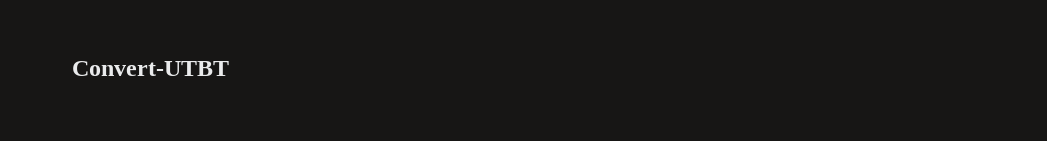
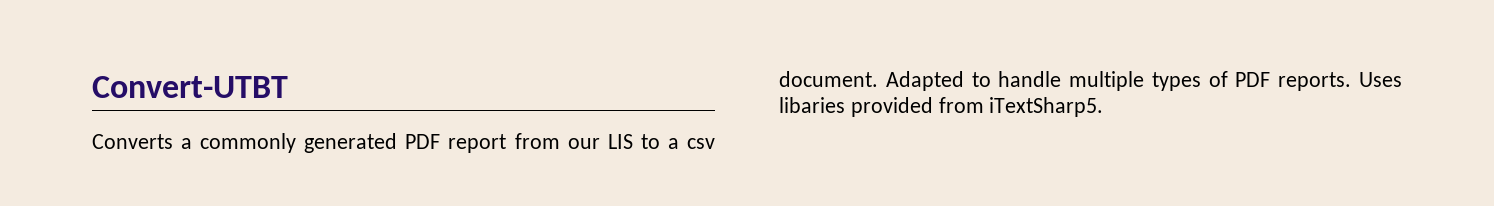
(229, 68) none -> [92,133,715,153] [779,71,1402,91] [779,97,1104,117] // Converts a commonly generated PDF report from our LIS to a csv document. Adapted to handle multiple types of PDF reports. Uses libaries provided from iTextSharp5.

